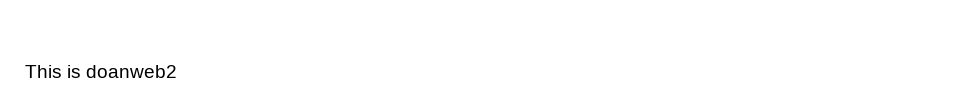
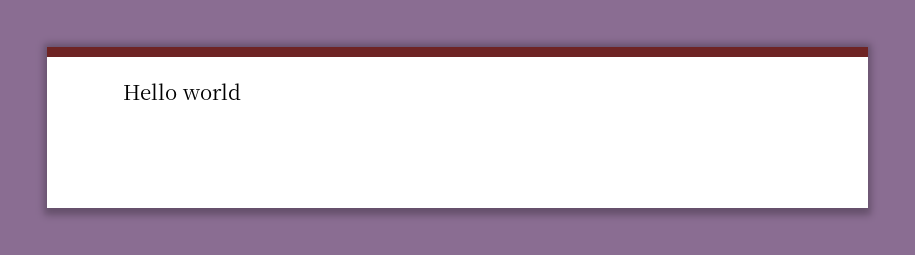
[25,65,178,78] This is doanweb2 -> [123,83,241,100] Hello world

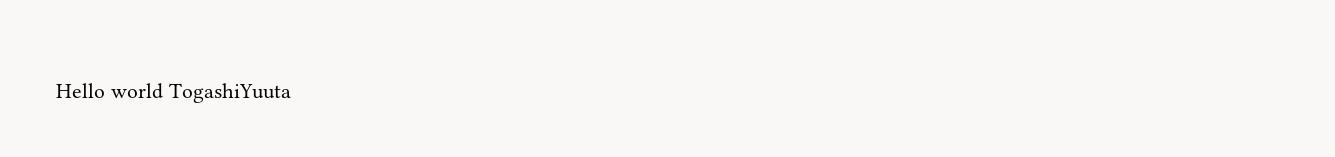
(241, 91) none -> [168,83,291,103] TogashiYuuta

